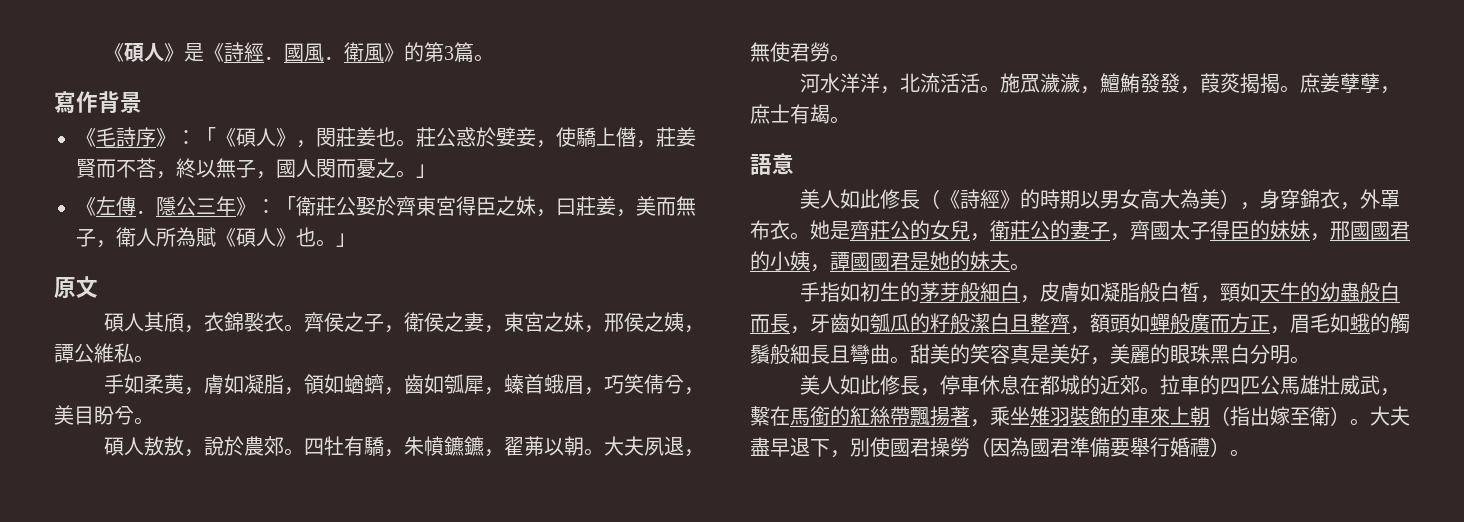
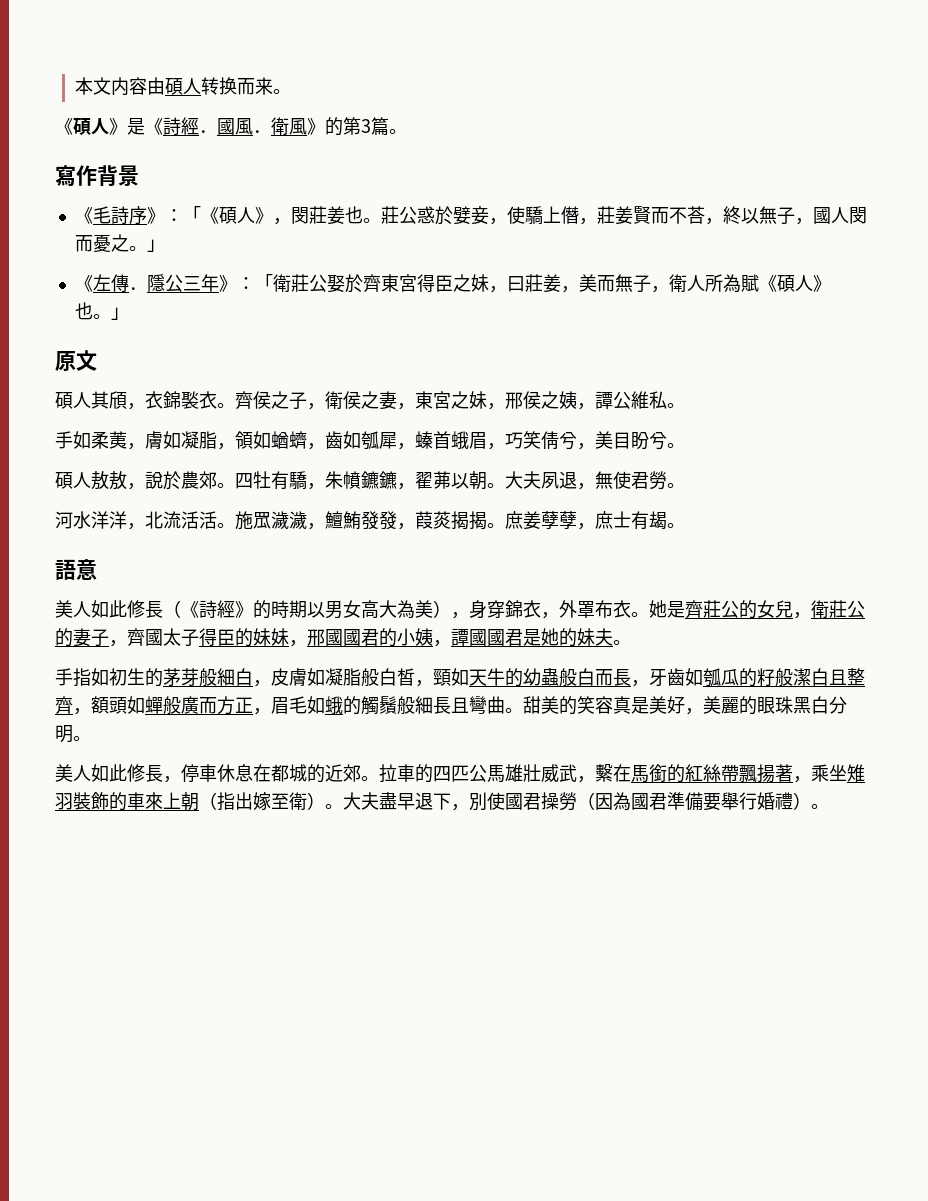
(104, 52) none -> [74,77,291,96] 本文内容由碩人转换而来。 //

